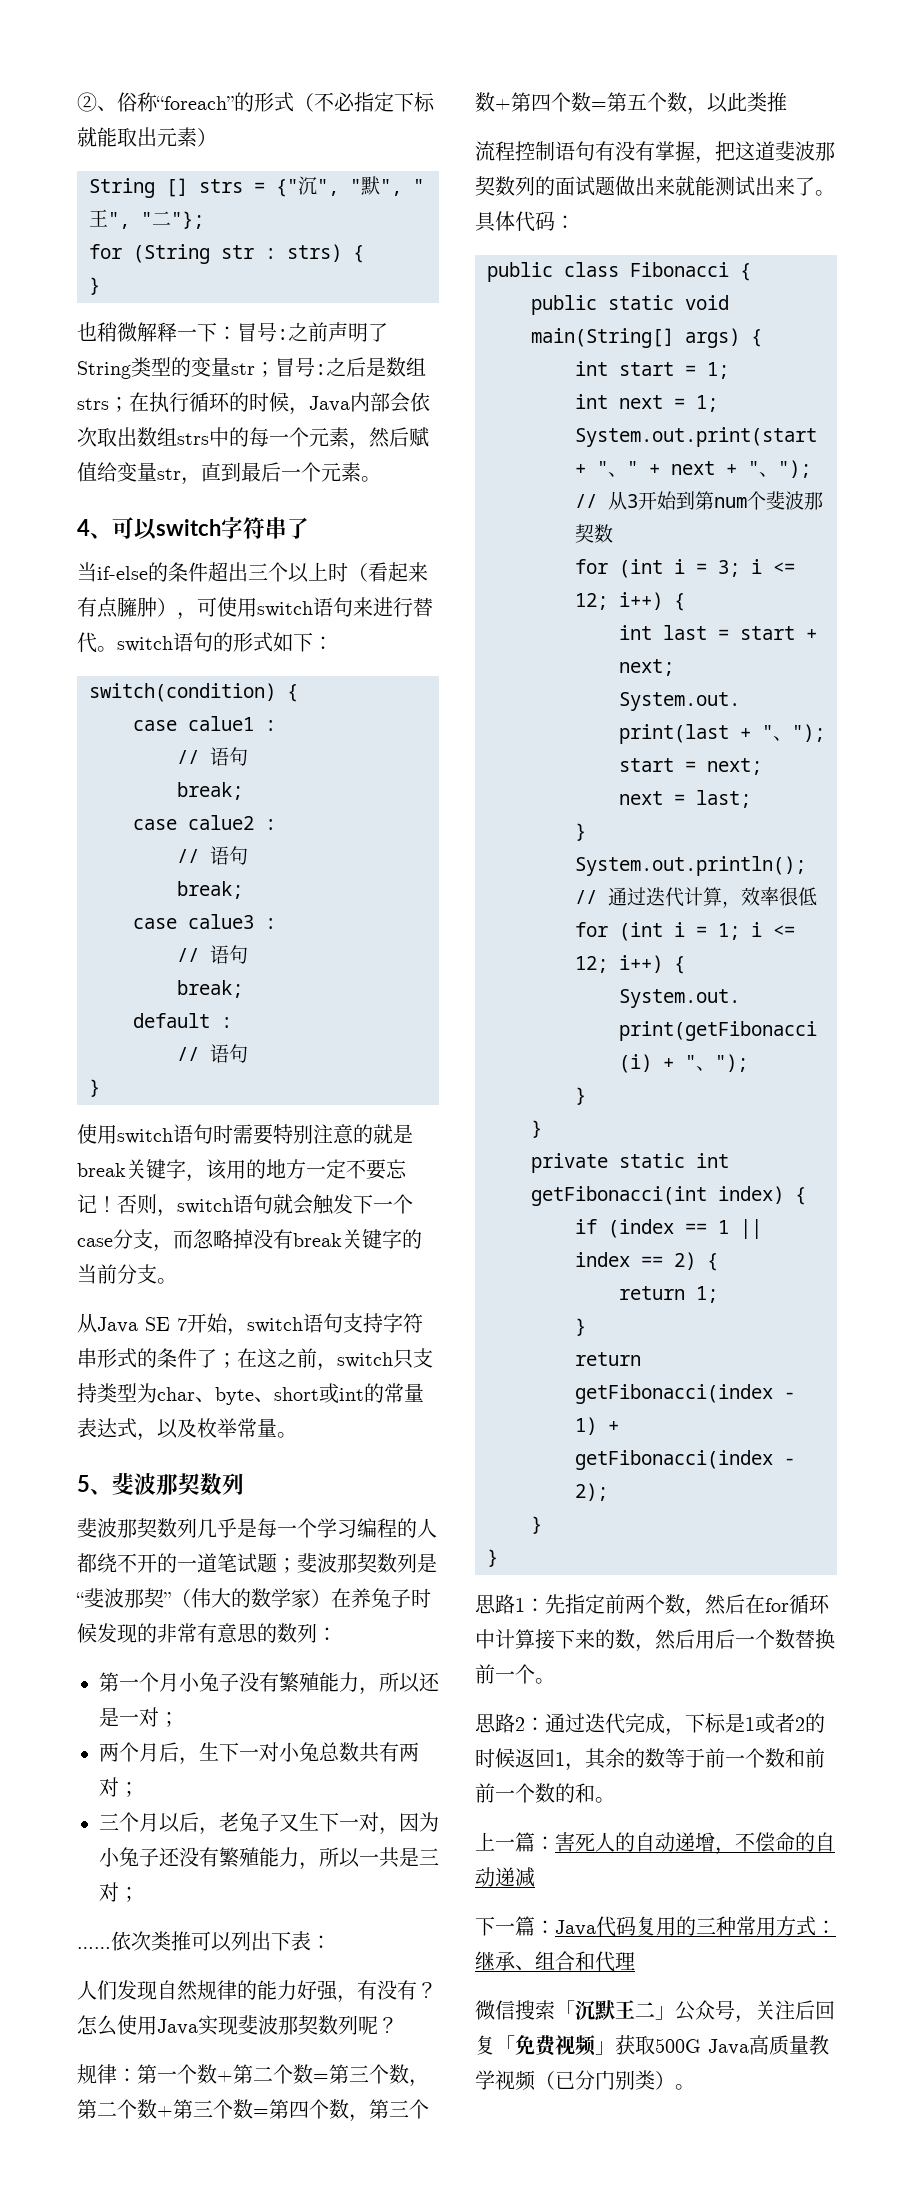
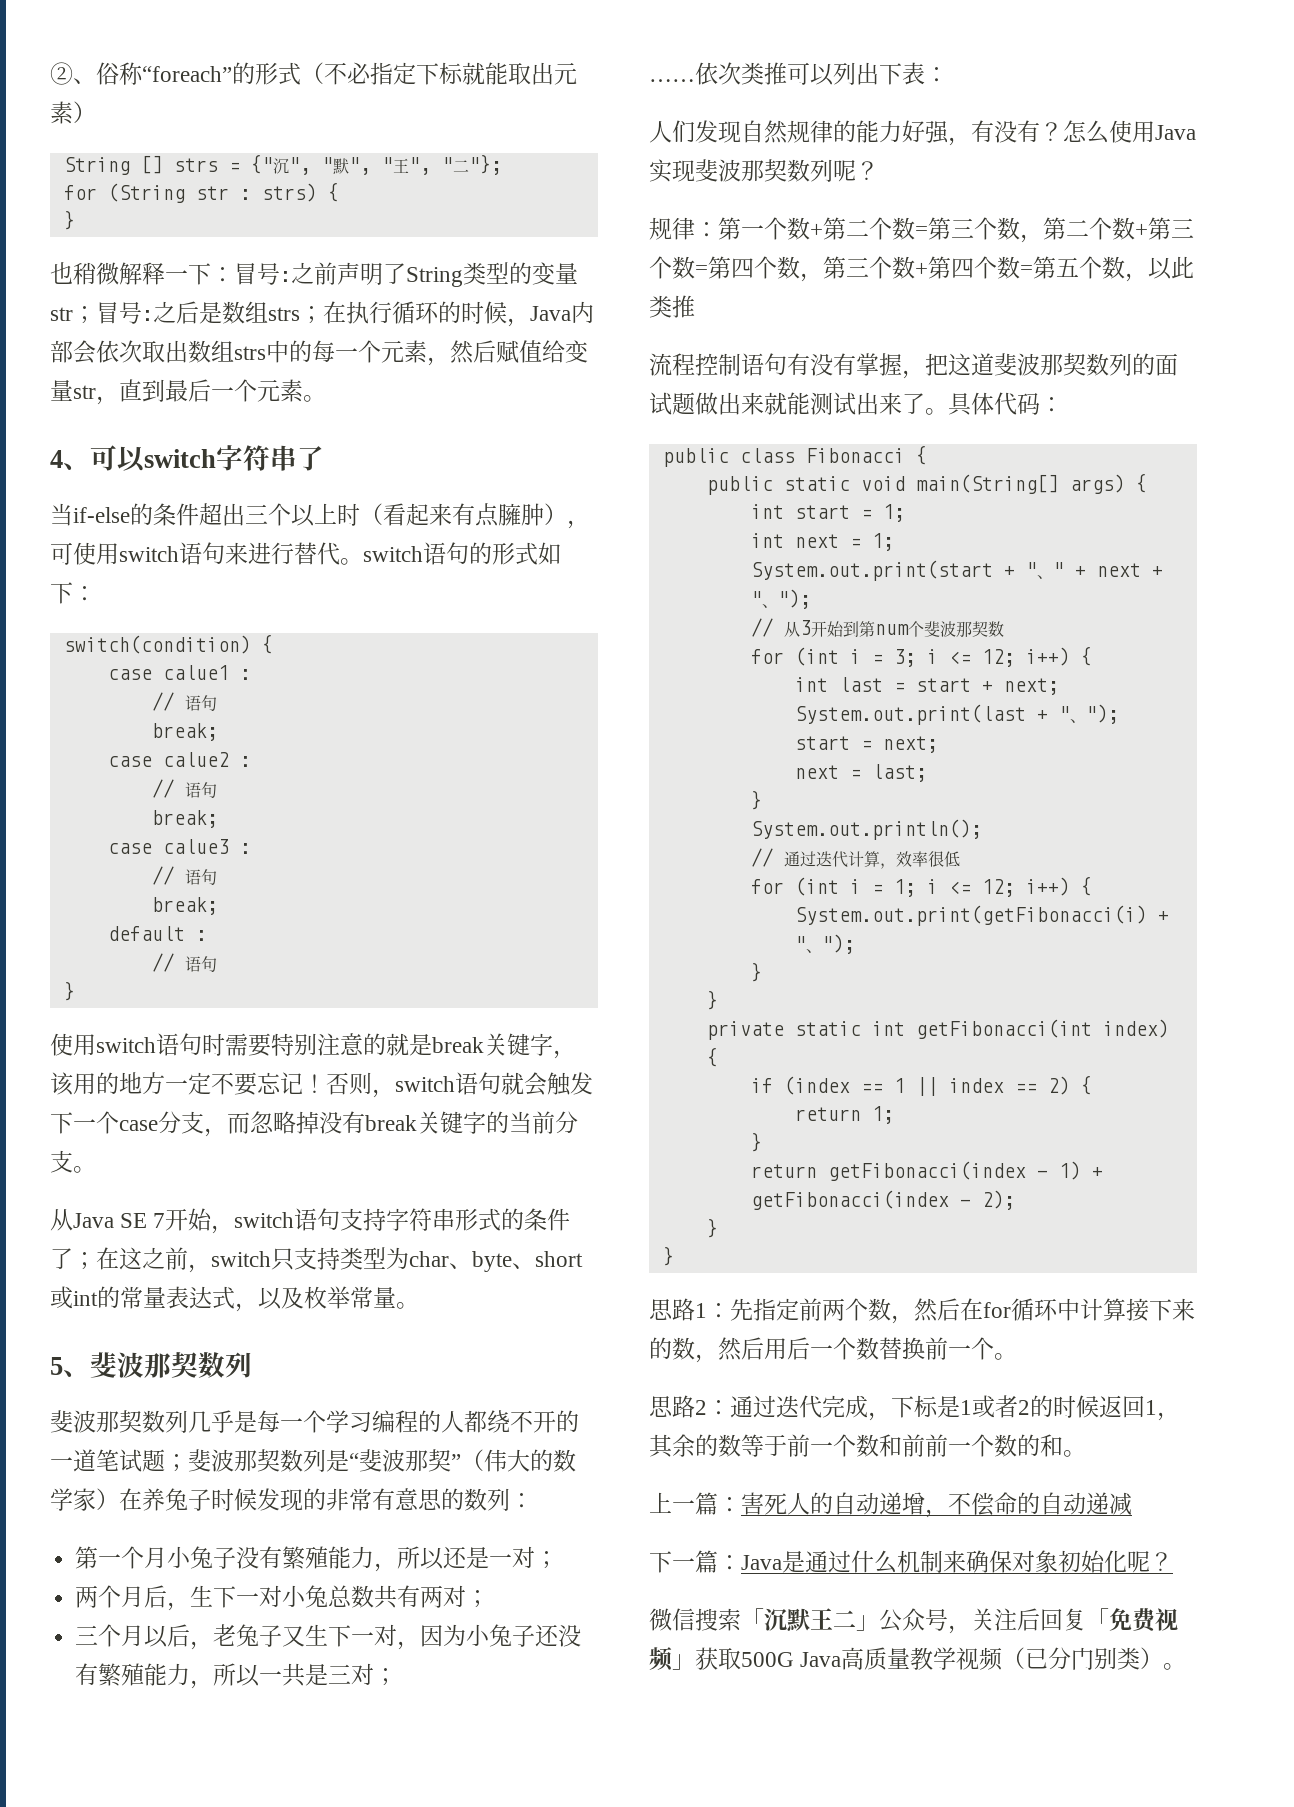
[596,1916,836,1937] [475,1951,635,1972] 代码复用的三种常用方式：继承、组合和代理 -> [782,1550,1173,1574] 是通过什么机制来确保对象初始化呢？

